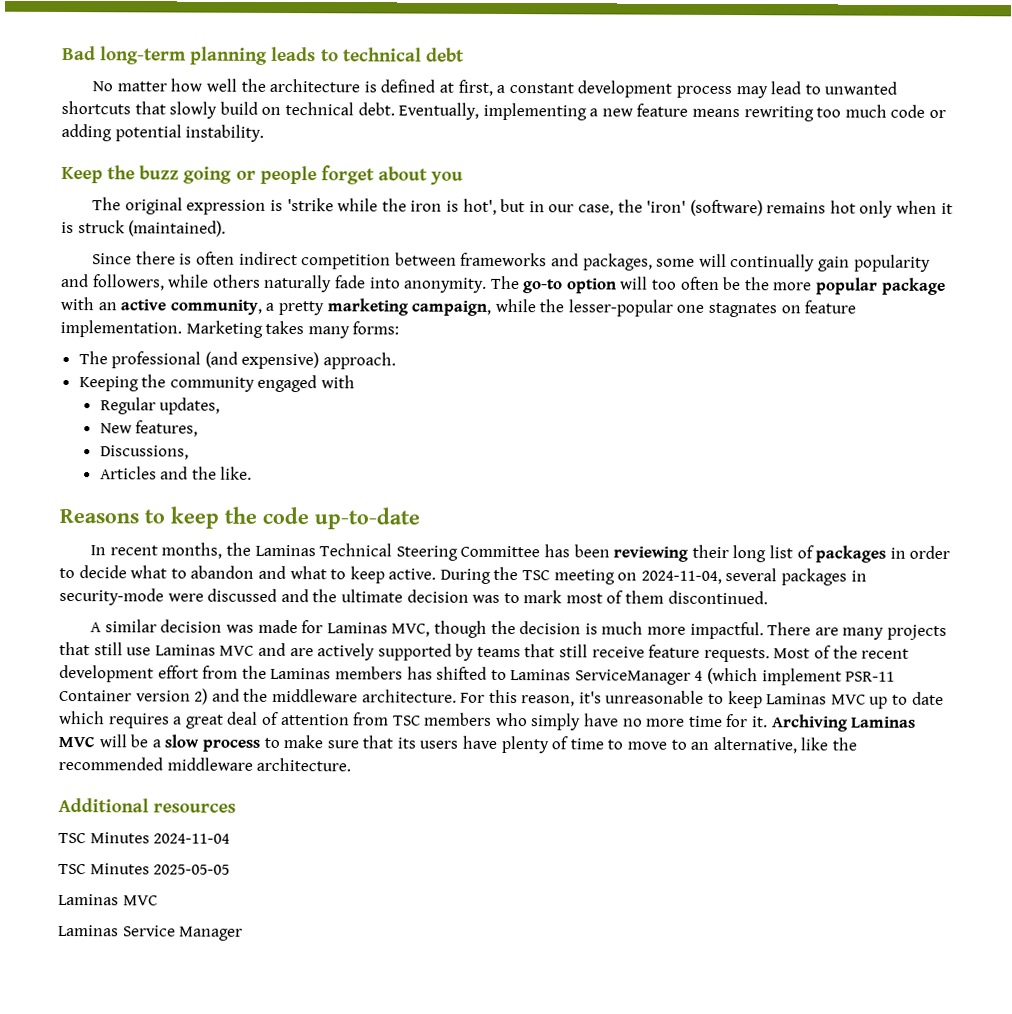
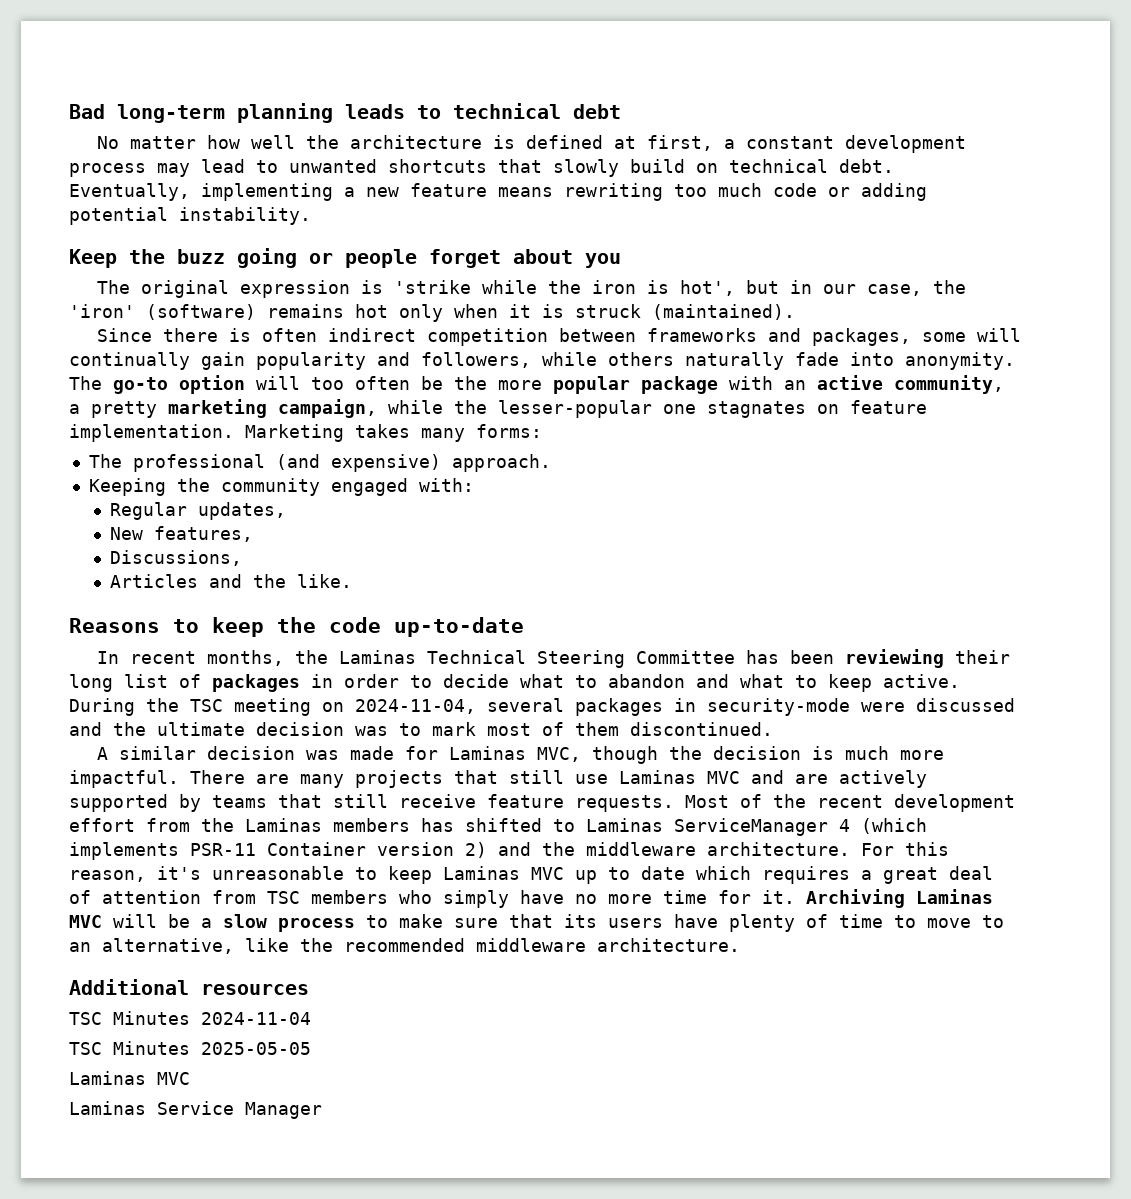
[321,375,356,389] with -> [418,478,474,492] with:
[761,668,842,686] implement -> [69,842,179,860] implements

